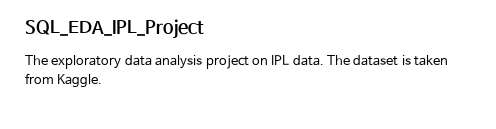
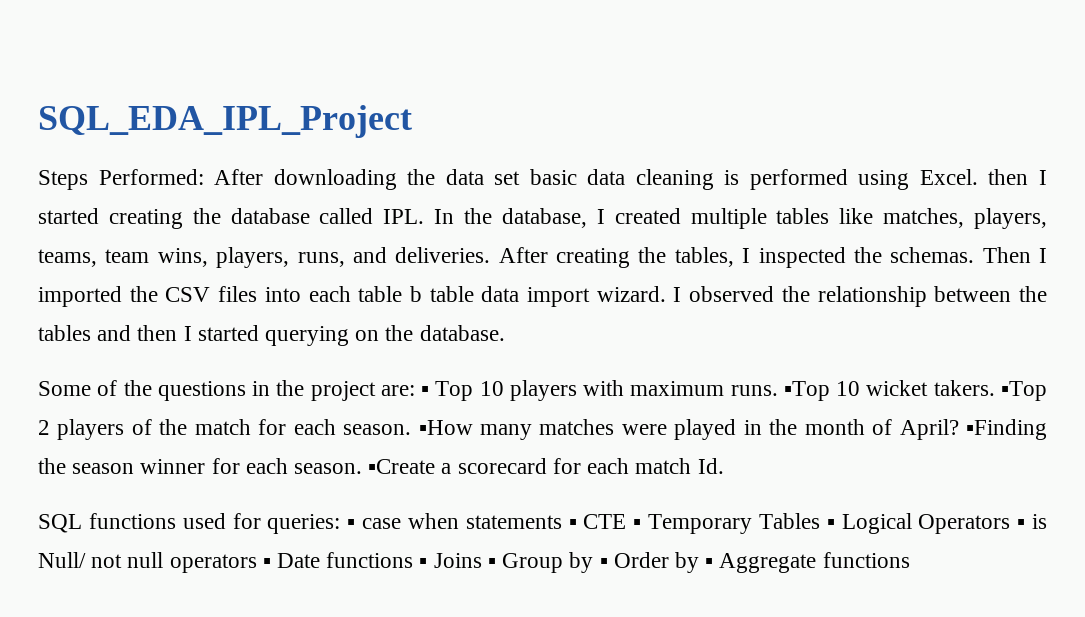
[25,55,449,69] [25,73,103,88] The exploratory data analysis project on IPL data. The dataset is taken from Kaggle. -> [38,169,1047,190] [38,208,1047,229] [38,247,1047,268] [38,286,1048,307] [38,325,505,346] [38,380,1048,401] [38,419,1047,440] [38,458,724,474] [38,513,1048,534] [38,552,910,573] Steps Performed: After downloading the data set basic data cleaning is performed using Excel. then I started creating the database called IPL. In the database, I created multiple tables like matches, players, teams, team wins, players, runs, and deliveries. After creating the tables, I inspected the schemas. Then I imported the CSV files into each table b table data import wizard. I observed the relationship between the tables and then I started querying on the database. // Some of the questions in the project are: ▪ Top 10 players with maximum runs. ▪Top 10 wicket takers. ▪Top 2 players of the match for each season. ▪How many matches were played in the month of April? ▪Finding the season winner for each season. ▪Create a scorecard for each match Id. // SQL functions used for queries: ▪ case when statements ▪ CTE ▪ Temporary Tables ▪ Logical Operators ▪ is Null/ not null operators ▪ Date functions ▪ Joins ▪ Group by ▪ Order by ▪ Aggregate functions

